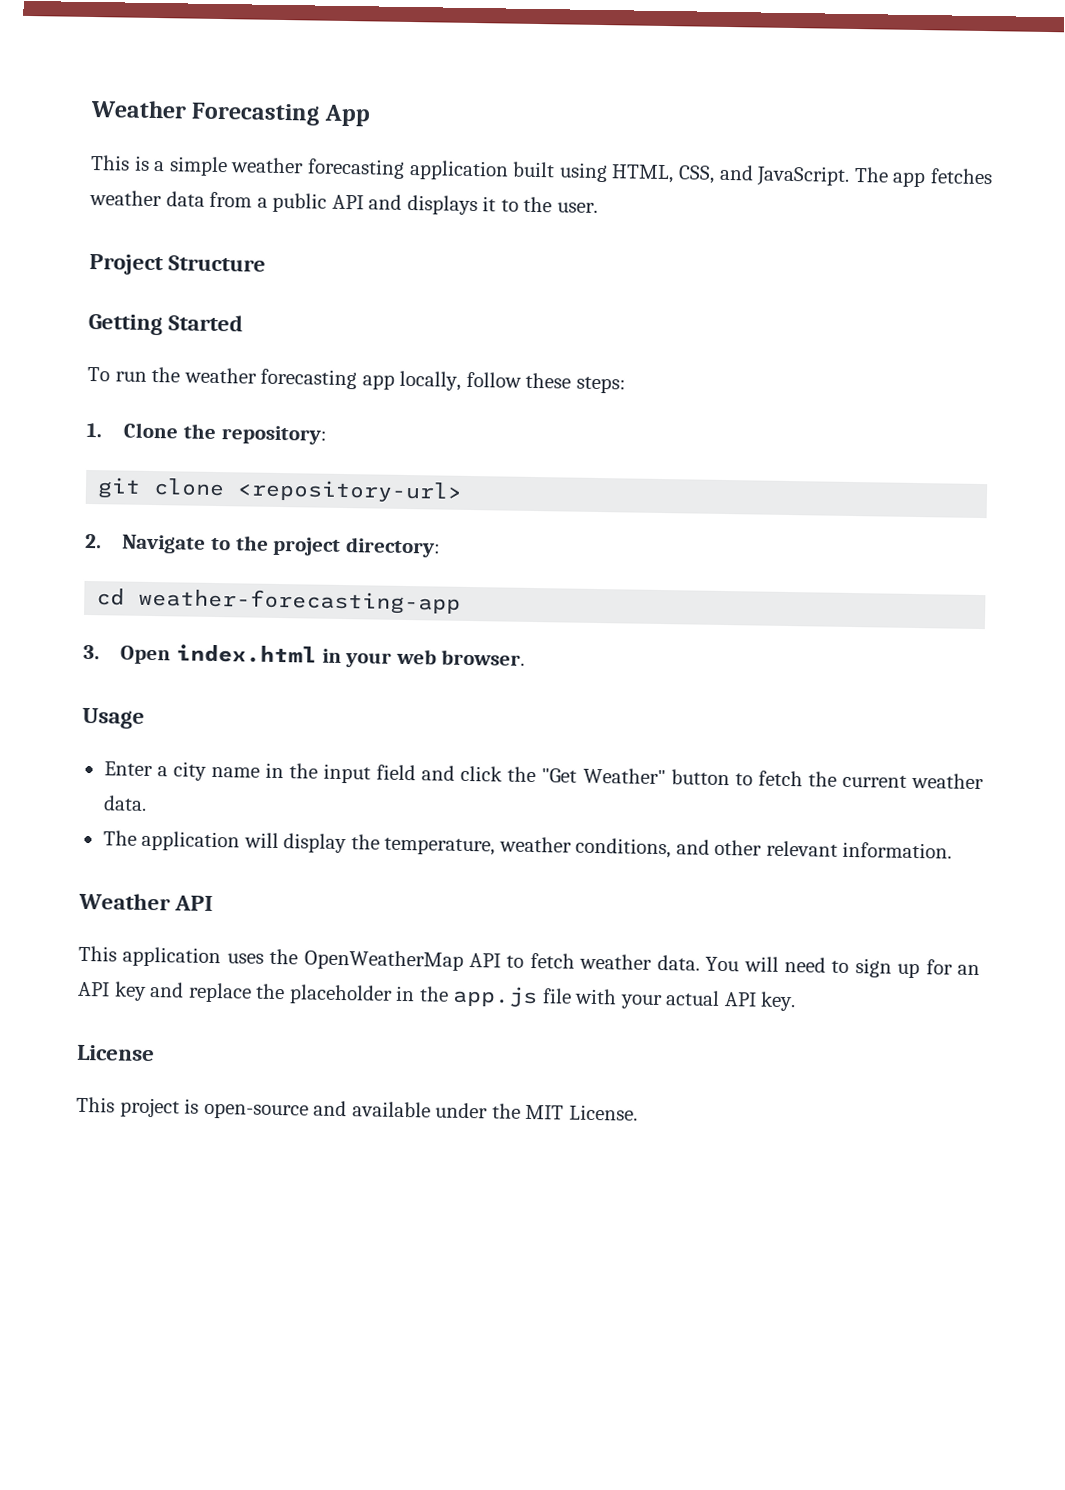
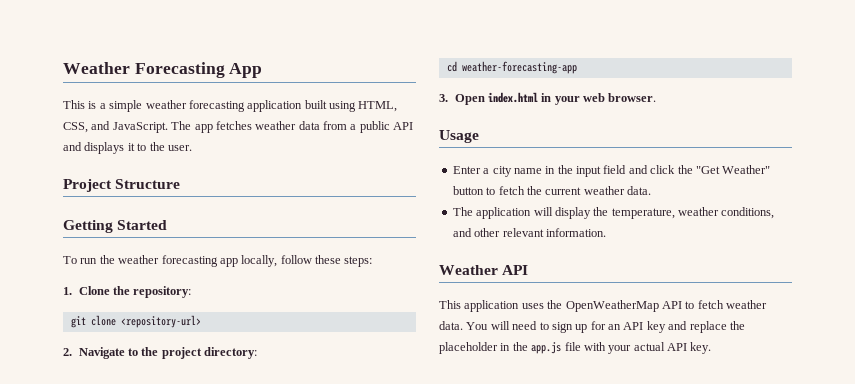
[76,1044,155,1062] [76,1096,638,1121] // License // This project is open-source and available under the MIT License. -> (712, 348) none

